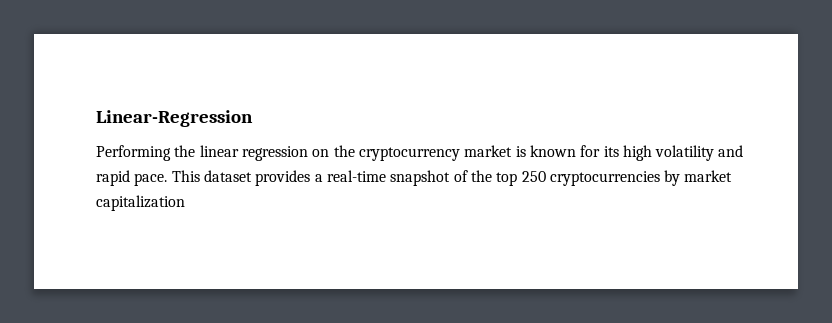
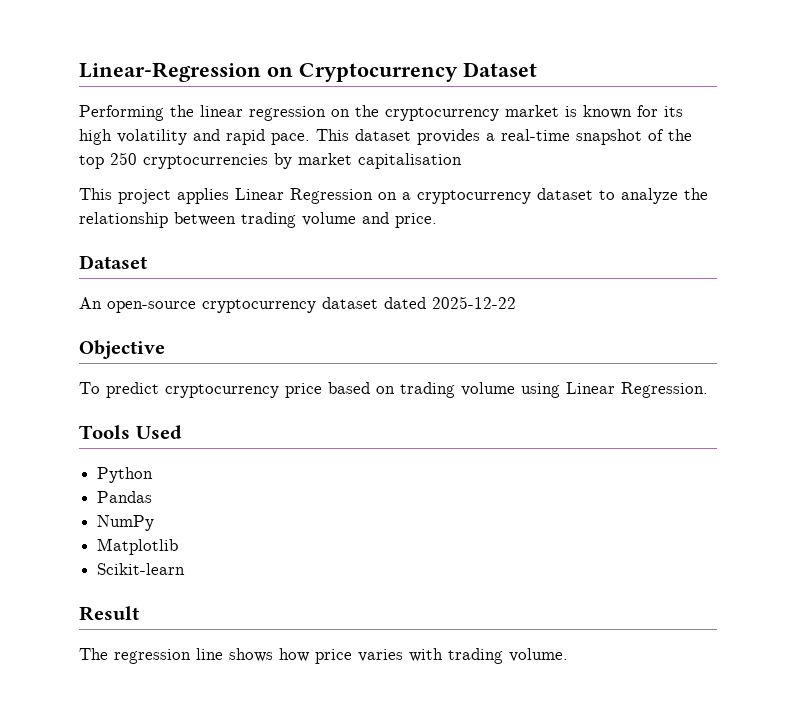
(253, 118) none -> [267,62,537,82] on Cryptocurrency Dataset
[96,195,185,211] capitalization -> [358,153,462,169] [79,188,708,204] [79,212,437,228] [79,255,147,269] [79,296,516,313] [79,340,165,359] [79,382,708,398] [79,425,182,439] [97,467,154,483] [97,491,153,503] [97,515,155,531] [97,538,179,555] [97,563,186,575] [79,606,139,621] [79,648,568,664] capitalisation // This project applies Linear Regression on a cryptocurrency dataset to analyze the relationship between trading volume and price. // Dataset // An open-source cryptocurrency dataset dated 2025-12-22 // Objective // To predict cryptocurrency price based on trading volume using Linear Regression. // Tools Used // Python // Pandas // NumPy // Matplotlib // Scikit-learn // Result // The regression line shows how price varies with trading volume.

